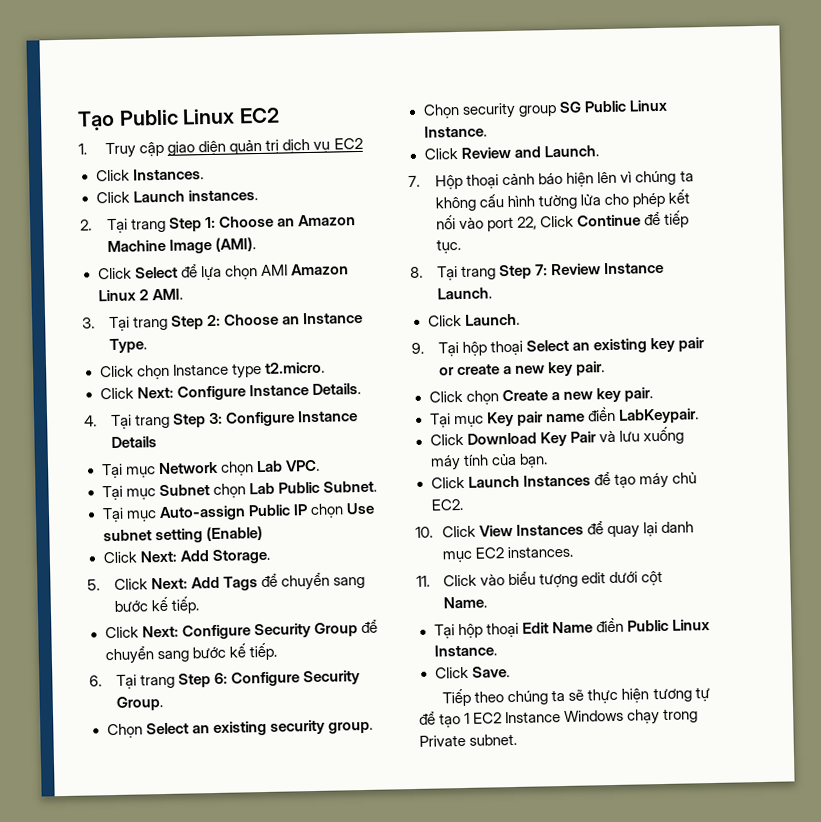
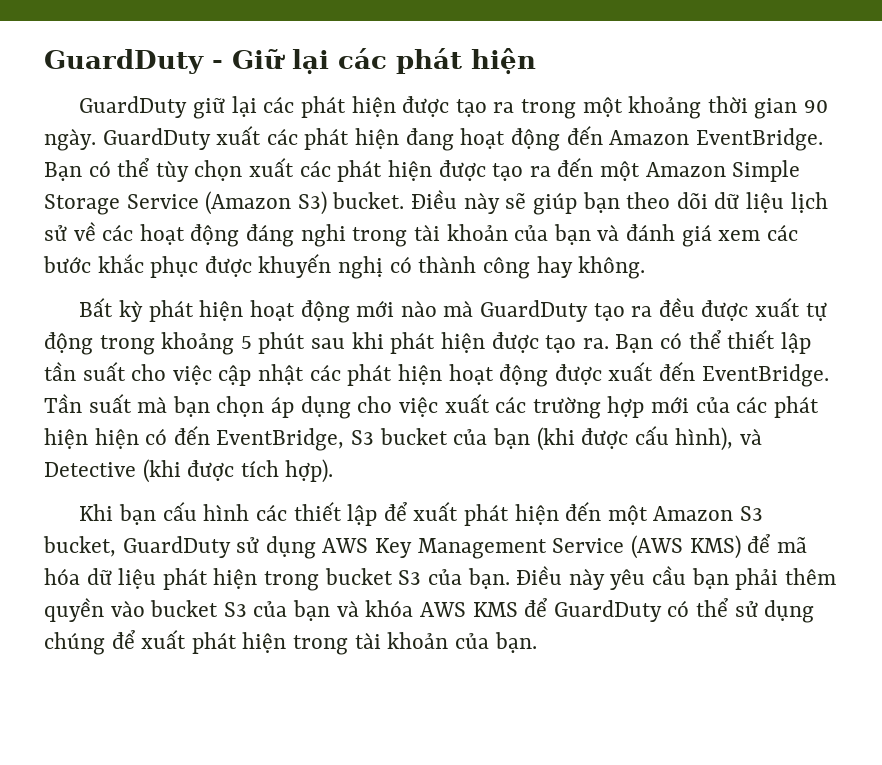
[77,107,280,131] [78,137,363,159] [95,168,204,182] [95,189,258,204] [80,214,357,234] [107,237,257,254] [97,263,349,281] [97,288,183,302] [82,311,364,332] [109,338,148,354] [99,361,325,380] [99,382,361,401] [84,410,359,430] [111,436,158,449] [101,459,320,479] [101,480,377,501] [101,502,375,523] [102,525,263,544] [102,548,271,565] [87,572,366,591] [114,596,201,614] [104,619,378,640] [104,642,277,665] [89,670,361,689] [116,696,164,711] [106,719,373,739] [422,99,668,119] [423,125,487,138] [423,145,599,160] [408,170,694,190] [435,189,691,212] [436,210,690,232] [436,238,462,254] [410,261,665,281] [437,287,493,300] [427,313,520,327] [411,337,706,357] [439,361,606,377] [428,387,653,405] [429,406,699,428] [429,426,684,447] [429,453,548,471] [430,472,697,489] [430,498,463,511] [415,521,695,539] [442,545,574,563] [416,570,664,588] [443,596,488,609] [433,617,710,639] [433,644,497,657] [434,666,510,679] [442,687,710,707] [419,708,699,728] [419,733,518,747] Tạo Public Linux EC2 // 1. Truy cập giao diện quản trị dịch vụ EC2 // Click Instances. // Click Launch instances. // 2. Tại trang Step 1: Choose an Amazon Machine Image (AMI). // Click Select để lựa chọn AMI Amazon Linux 2 AMI. // 3. Tại trang Step 2: Choose an Instance Type. // Click chọn Instance type t2.micro. // Click Next: Configure Instance Details. // 4. Tại trang Step 3: Configure Instance Details // Tại mục Network chọn Lab VPC. // Tại mục Subnet chọn Lab Public Subnet. // Tại mục Auto-assign Public IP chọn Use subnet setting (Enable) // Click Next: Add Storage. // 5. Click Next: Add Tags để chuyển sang bước kế tiếp. // Click Next: Configure Security Group để chuyển sang bước kế tiếp. // 6. Tại trang Step 6: Configure Security Group. // Chọn Select an existing security group. // Chọn security group SG Public Linux Instance. // Click Review and Launch. // 7. Hộp thoại cảnh báo hiện lên vì chúng ta không cấu hình tường lửa cho phép kết nối vào port 22, Click Continue để tiếp tục. // 8. Tại trang Step 7: Review Instance Launch. // Click Launch. // 9. Tại hộp thoại Select an existing key pair or create a new key pair. // Click chọn Create a new key pair. // Tại mục Key pair name điền LabKeypair. // Click Download Key Pair và lưu xuống máy tính của bạn. // Click Launch Instances để tạo máy chủ EC2. // 10. Click View Instances để quay lại danh mục EC2 instances. // 11. Click vào biểu tượng edit dưới cột Name. // Tại hộp thoại Edit Name điền Public Linux Instance. // Click Save. // Tiếp theo chúng ta sẽ thực hiện tương tự để tạo 1 EC2 Instance Windows chạy trong Private subnet. -> [44,48,536,75] [79,96,829,119] [44,126,823,151] [44,158,801,182] [44,190,828,215] [44,222,798,247] [43,254,646,279] [79,298,827,323] [44,330,811,355] [44,362,829,387] [44,394,819,419] [44,426,762,451] [44,459,334,483] [79,502,764,526] [43,534,807,559] [44,566,836,591] [44,598,815,623] [44,630,537,655] GuardDuty - Giữ lại các phát hiện // GuardDuty giữ lại các phát hiện được tạo ra trong một khoảng thời gian 90 ngày. GuardDuty xuất các phát hiện đang hoạt động đến Amazon EventBridge. Bạn có thể tùy chọn xuất các phát hiện được tạo ra đến một Amazon Simple Storage Service (Amazon S3) bucket. Điều này sẽ giúp bạn theo dõi dữ liệu lịch sử về các hoạt động đáng nghi trong tài khoản của bạn và đánh giá xem các bước khắc phục được khuyến nghị có thành công hay không. // Bất kỳ phát hiện hoạt động mới nào mà GuardDuty tạo ra đều được xuất tự động trong khoảng 5 phút sau khi phát hiện được tạo ra. Bạn có thể thiết lập tần suất cho việc cập nhật các phát hiện hoạt động được xuất đến EventBridge. Tần suất mà bạn chọn áp dụng cho việc xuất các trường hợp mới của các phát hiện hiện có đến EventBridge, S3 bucket của bạn (khi được cấu hình), và Detective (khi được tích hợp). // Khi bạn cấu hình các thiết lập để xuất phát hiện đến một Amazon S3 bucket, GuardDuty sử dụng AWS Key Management Service (AWS KMS) để mã hóa dữ liệu phát hiện trong bucket S3 của bạn. Điều này yêu cầu bạn phải thêm quyền vào bucket S3 của bạn và khóa AWS KMS để GuardDuty có thể sử dụng chúng để xuất phát hiện trong tài khoản của bạn.

